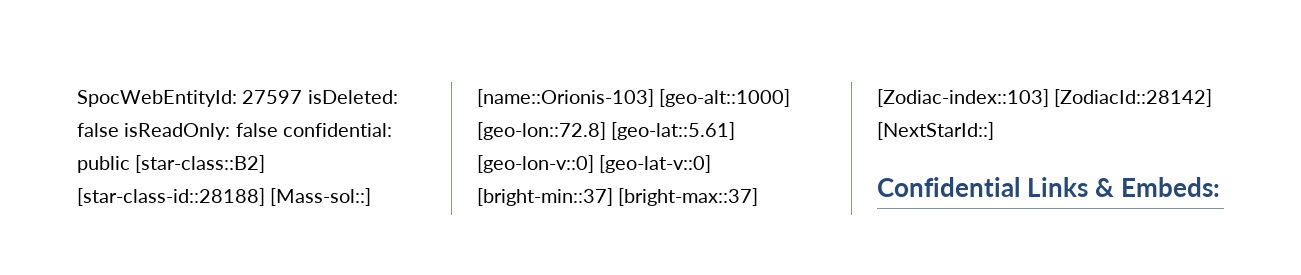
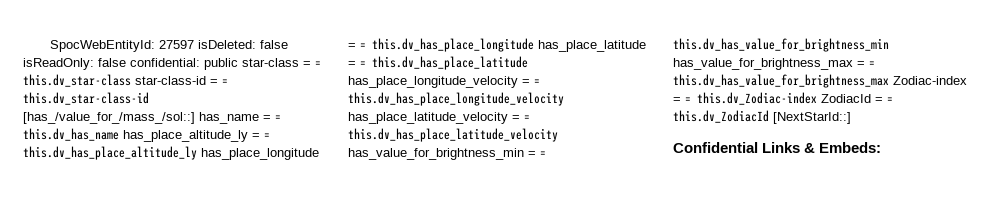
[135,155,266,173] [77,188,372,206] [477,89,791,107] [477,122,736,140] [477,155,712,173] [477,188,759,206] [877,89,1213,107] [star-class::B2] [star-class-id::28188] [Mass-sol::] [name::Orionis-103] [geo-alt::1000] [geo-lon::72.8] [geo-lat::5.61] [geo-lon-v::0] [geo-lat-v::0] [bright-min::37] [bright-max::37] [Zodiac-index::103] [ZodiacId::28142] -> [242,58,321,67] [23,74,228,87] [23,92,149,105] [23,112,281,124] [23,128,270,142] [23,146,319,160] [348,38,646,52] [348,56,528,70] [348,76,540,88] [348,92,564,106] [348,112,530,124] [348,128,558,142] [348,148,546,160] [673,38,889,52] [673,58,875,70] [673,74,967,88] [673,92,893,105] [673,110,769,123] star-class = = this.dv_star-class star-class-id = = this.dv_star-class-id [has_/value_for_/mass_/sol::] has_name = = this.dv_has_name has_place_altitude_ly = = this.dv_has_place_altitude_ly has_place_longitude = = this.dv_has_place_longitude has_place_latitude = = this.dv_has_place_latitude has_place_longitude_velocity = = this.dv_has_place_longitude_velocity has_place_latitude_velocity = = this.dv_has_place_latitude_velocity has_value_for_brightness_min = = this.dv_has_value_for_brightness_min has_value_for_brightness_max = = this.dv_has_value_for_brightness_max Zodiac-index = = this.dv_Zodiac-index ZodiacId = = this.dv_ZodiacId

